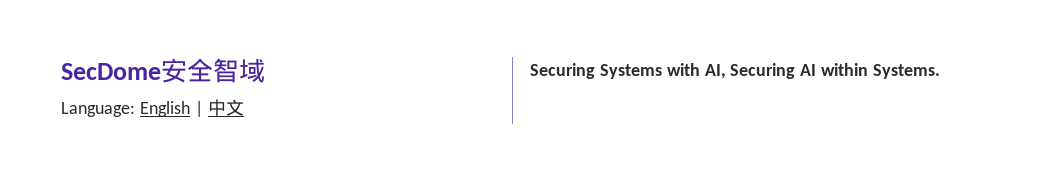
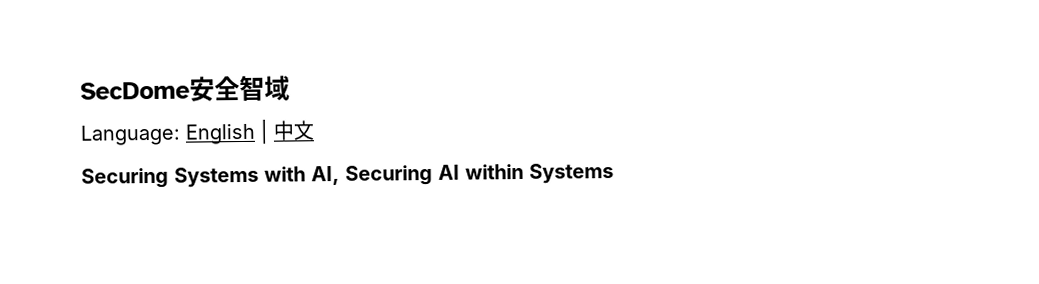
[873,64,941,79] Systems. -> [529,162,614,184] Systems

